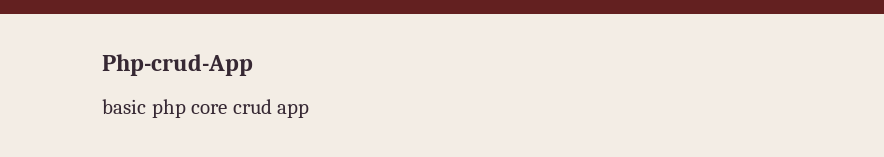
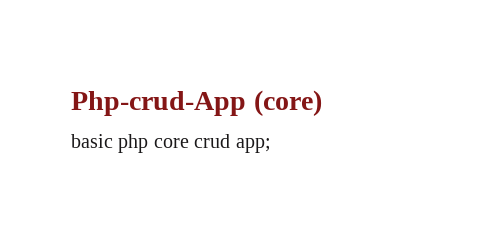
(253, 65) none -> [253,90,322,116] (core)
[277,103,310,118] app -> [235,138,271,153] app;

